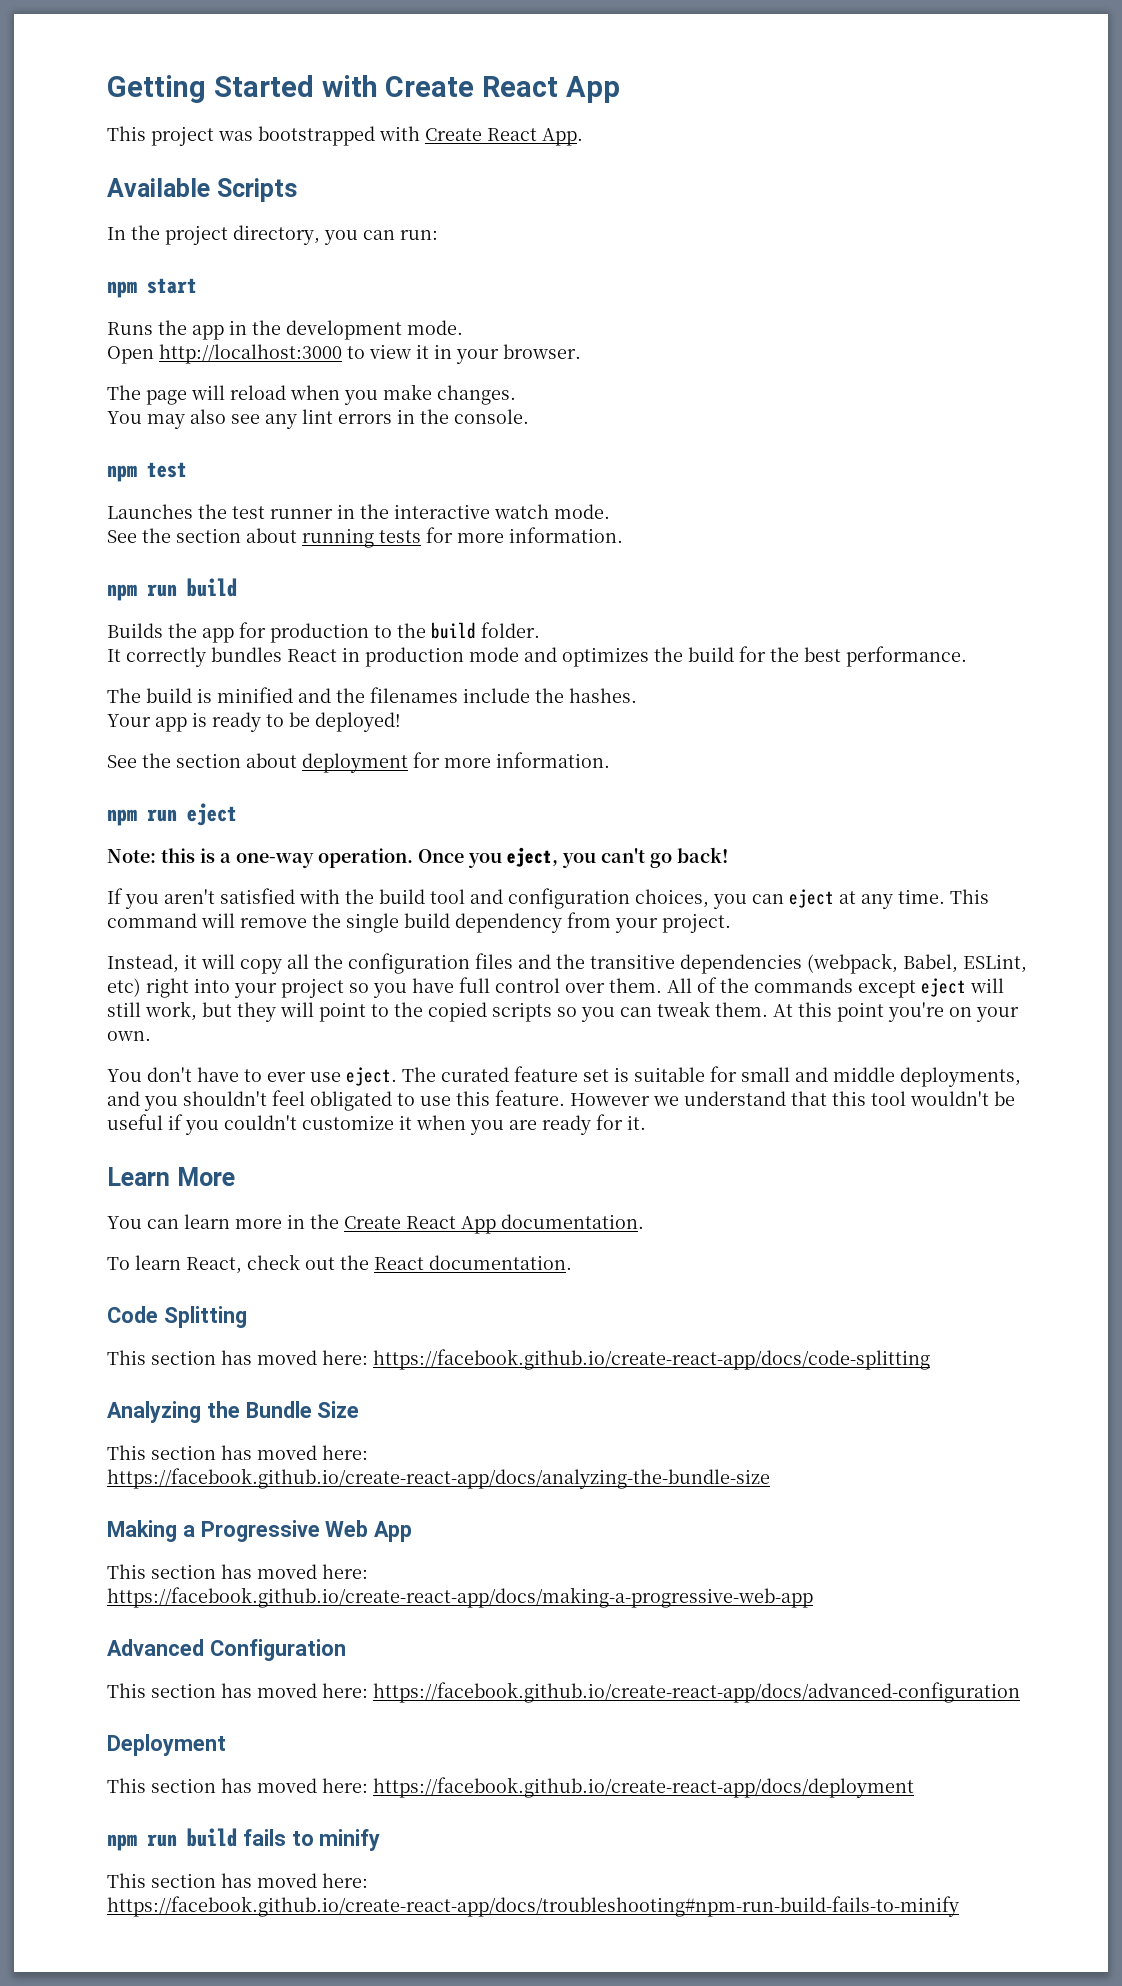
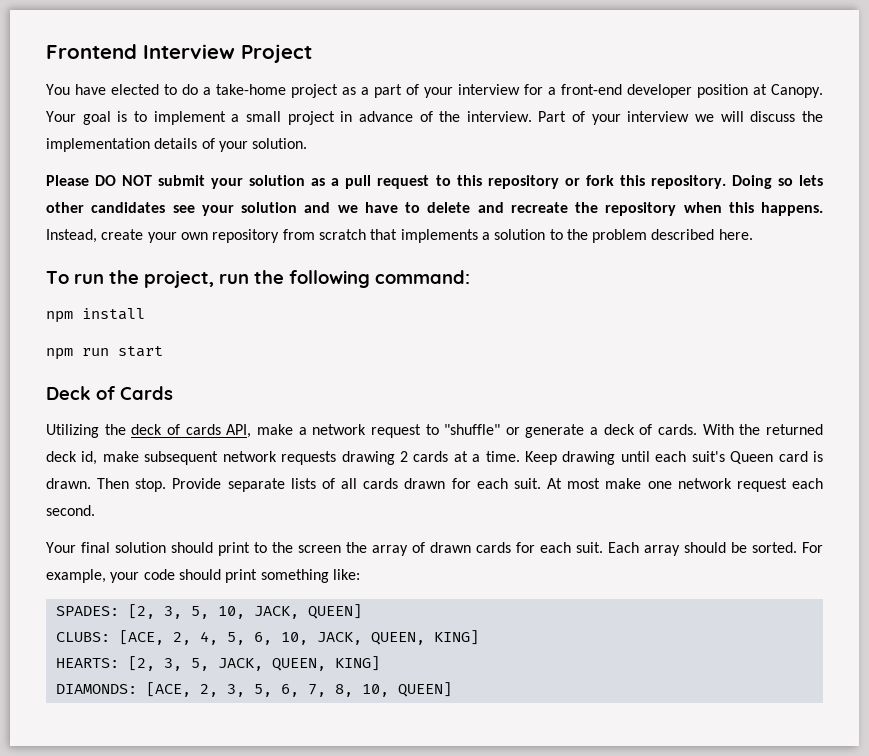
[107,75,621,103] [107,126,583,146] [107,178,297,202] [107,225,438,245] [107,278,197,298] [107,320,463,340] [107,344,581,364] [107,384,516,405] [107,409,529,429] [107,462,187,482] [107,504,610,519] [107,527,623,548] [107,578,237,601] [107,622,540,643] [107,646,967,667] [107,687,637,703] [107,712,401,732] [107,752,610,773] [107,803,237,826] [107,847,728,868] [107,888,989,909] [107,912,731,933] [107,953,1027,974] [107,977,1004,998] [107,1001,1019,1022] [107,1031,151,1041] [107,1066,1021,1087] [107,1090,1015,1111] [107,1114,646,1135] [107,1167,235,1186] [107,1214,644,1234] [107,1254,572,1274] [107,1306,247,1328] [107,1349,930,1370] [107,1401,360,1423] [107,1445,368,1460] [107,1468,770,1489] [107,1520,413,1542] [107,1564,368,1579] [107,1587,813,1608] [107,1639,346,1661] [107,1682,1020,1703] [107,1734,226,1756] [107,1777,914,1798] [107,1828,381,1851] [107,1873,368,1888] [107,1896,959,1917] Getting Started with Create React App // This project was bootstrapped with Create React App. // Available Scripts // In the project directory, you can run: // npm start // Runs the app in the development mode. // Open http://localhost:3000 to view it in your browser. // The page will reload when you make changes. // You may also see any lint errors in the console. // npm test // Launches the test runner in the interactive watch mode. // See the section about running tests for more information. // npm run build // Builds the app for production to the build folder. // It correctly bundles React in production mode and optimizes the build for the best performance. // The build is minified and the filenames include the hashes. // Your app is ready to be deployed! // See the section about deployment for more information. // npm run eject // Note: this is a one-way operation. Once you eject, you can't go back! // If you aren't satisfied with the build tool and configuration choices, you can eject at any time. This command will remove the single build dependency from your project. // Instead, it will copy all the configuration files and the transitive dependencies (webpack, Babel, ESLint, etc) right into your project so you have full control over them. All of the commands except eject will still work, but they will point to the copied scripts so you can tweak them. At this point you're on your own. // You don't have to ever use eject. The curated feature set is suitable for small and middle deployments, and you shouldn't feel obligated to use this feature. However we understand that this tool wouldn't be useful if you couldn't customize it when you are ready for it. // Learn More // You can learn more in the Create React App documentation. // To learn React, check out the React documentation. // Code Splitting // This section has moved here: https://facebook.github.io/create-react-app/docs/code-splitting // Analyzing the Bundle Size // This section has moved here: https://facebook.github.io/create-react-app/docs/analyzing-the-bundle-size // Making a Progressive Web App // This section has moved here: https://facebook.github.io/create-react-app/docs/making-a-progressive-web-app // Advanced Configuration // This section has moved here: https://facebook.github.io/create-react-app/docs/advanced-configuration // Deployment // This section has moved here: https://facebook.github.io/create-react-app/docs/deployment // npm run build fails to minify // This section has moved here: https://facebook.github.io/create-react-app/docs/troubleshooting#npm-run-build-fails-to-minify -> [46,44,312,63] [46,84,823,98] [46,111,823,125] [46,138,308,152] [46,175,824,189] [46,202,823,216] [46,229,753,243] [46,270,470,288] [46,308,145,323] [46,346,163,360] [46,386,173,400] [46,424,823,438] [46,451,824,465] [46,478,823,492] [46,505,95,516] [46,542,823,556] [46,569,360,583] [55,604,362,619] [55,630,479,645] [55,656,380,671] [55,682,452,697] Frontend Interview Project // You have elected to do a take-home project as a part of your interview for a front-end developer position at Canopy. Your goal is to implement a small project in advance of the interview. Part of your interview we will discuss the implementation details of your solution. // Please DO NOT submit your solution as a pull request to this repository or fork this repository. Doing so lets other candidates see your solution and we have to delete and recreate the repository when this happens. Instead, create your own repository from scratch that implements a solution to the problem described here. // To run the project, run the following command: // npm install // npm run start // Deck of Cards // Utilizing the deck of cards API, make a network request to "shuffle" or generate a deck of cards. With the returned deck id, make subsequent network requests drawing 2 cards at a time. Keep drawing until each suit's Queen card is drawn. Then stop. Provide separate lists of all cards drawn for each suit. At most make one network request each second. // Your final solution should print to the screen the array of drawn cards for each suit. Each array should be sorted. For example, your code should print something like: // SPADES: [2, 3, 5, 10, JACK, QUEEN] // CLUBS: [ACE, 2, 4, 5, 6, 10, JACK, QUEEN, KING] // HEARTS: [2, 3, 5, JACK, QUEEN, KING] // DIAMONDS: [ACE, 2, 3, 5, 6, 7, 8, 10, QUEEN]

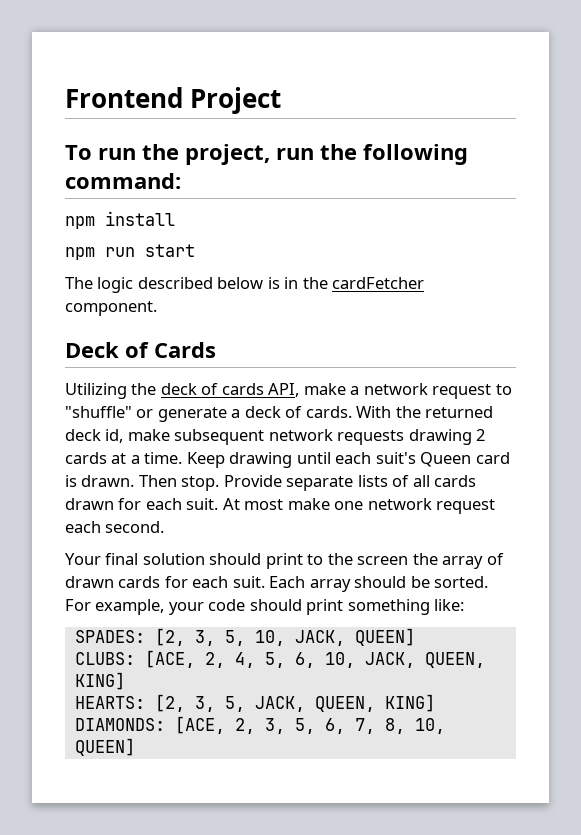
[143,44,235,59] Interview -> (183, 97) none
[46,84,823,98] [46,111,823,125] [46,138,308,152] [46,175,824,189] [46,202,823,216] [46,229,753,243] // You have elected to do a take-home project as a part of your interview for a front-end developer position at Canopy. Your goal is to implement a small project in advance of the interview. Part of your interview we will discuss the implementation details of your solution. // Please DO NOT submit your solution as a pull request to this repository or fork this repository. Doing so lets other candidates see your solution and we have to delete and recreate the repository when this happens. Instead, create your own repository from scratch that implements a solution to the problem described here. -> (282, 100) none
(163, 351) none -> [65,277,425,293] [65,301,157,316] // The logic described below is in the cardFetcher component.

